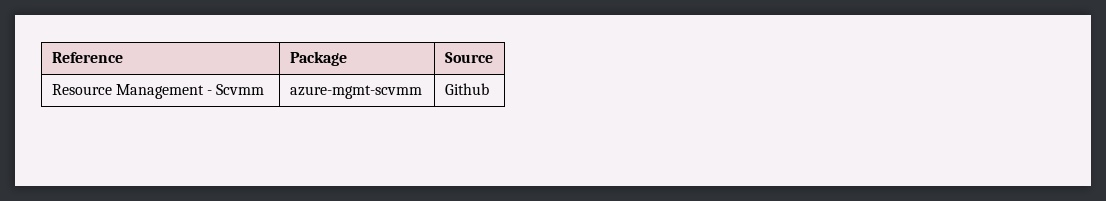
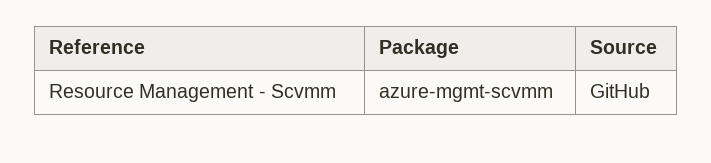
[444,83,489,95] Github -> [590,83,651,98] GitHub

